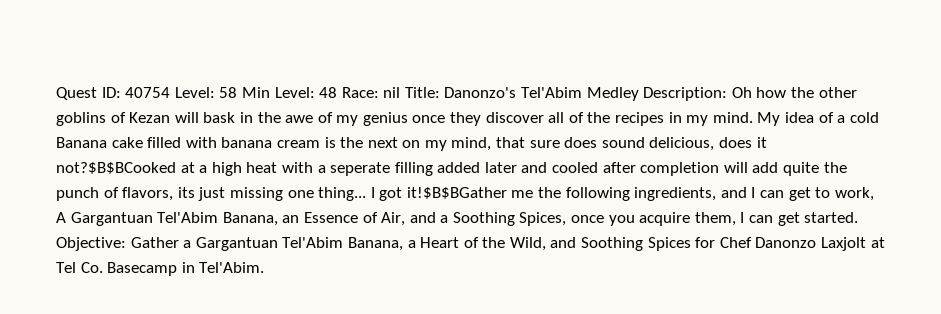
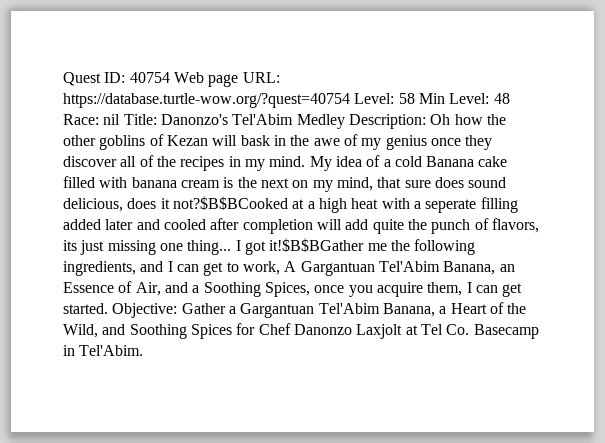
(171, 92) none -> [173,72,280,87] [63,93,350,108] Web page URL: https://database.turtle-wow.org/?quest=40754

